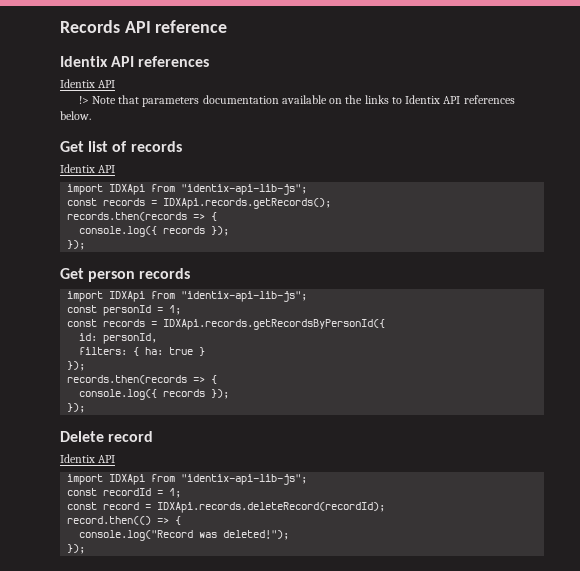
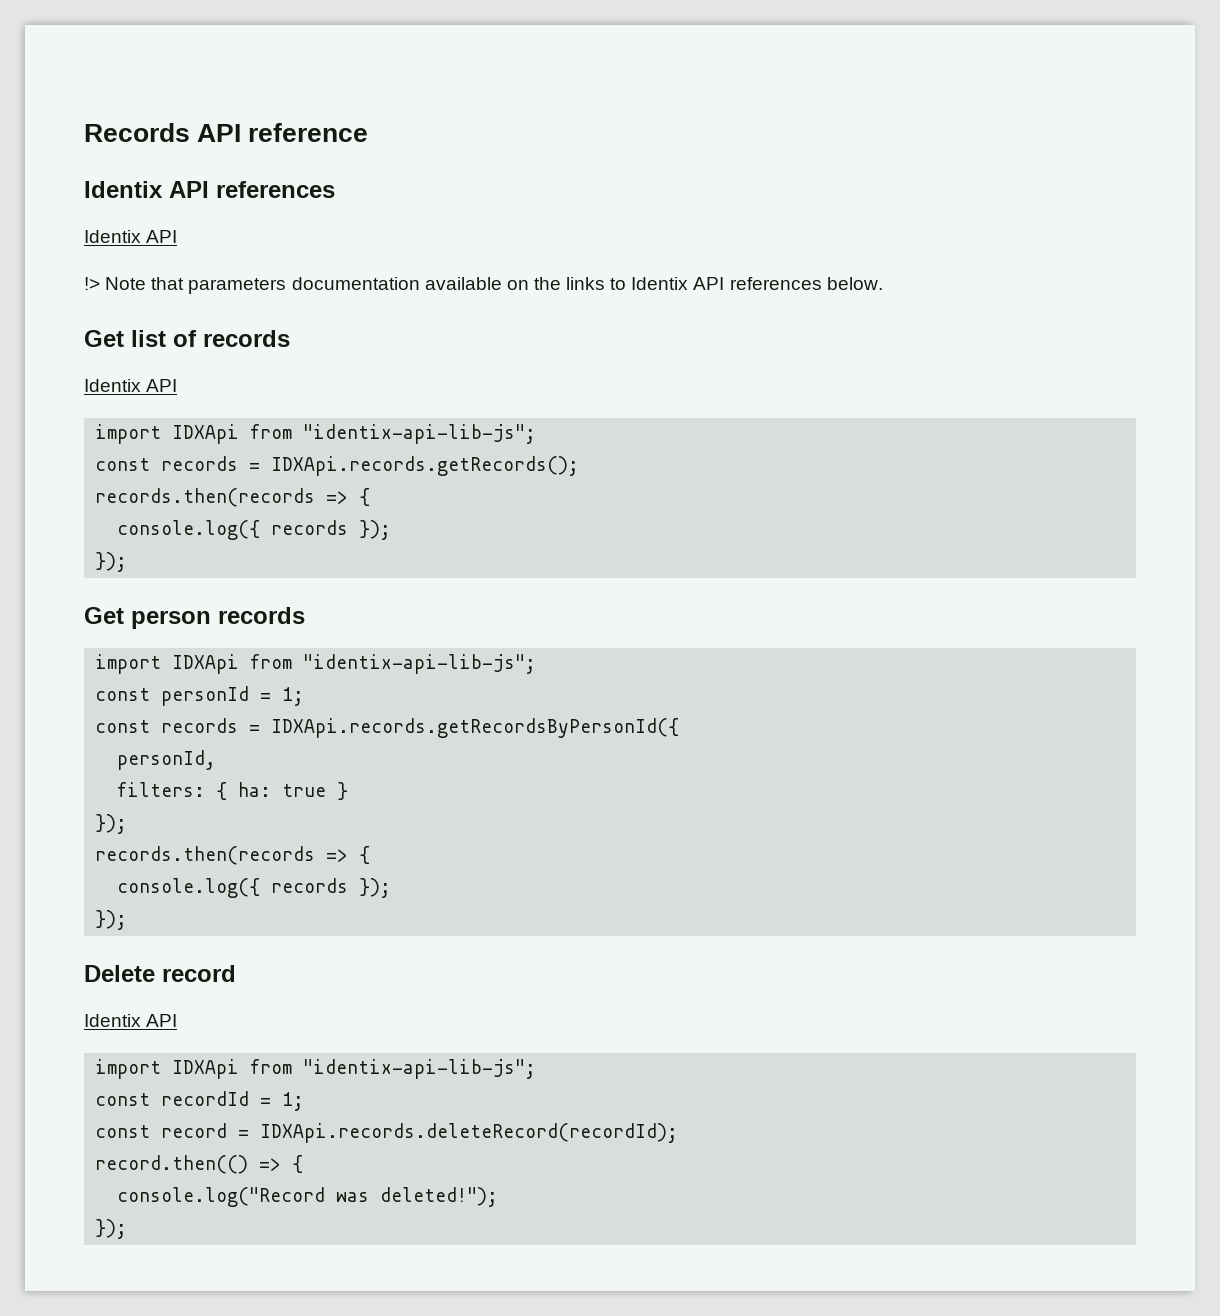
[79,333,98,341] id: -> (680, 728) none

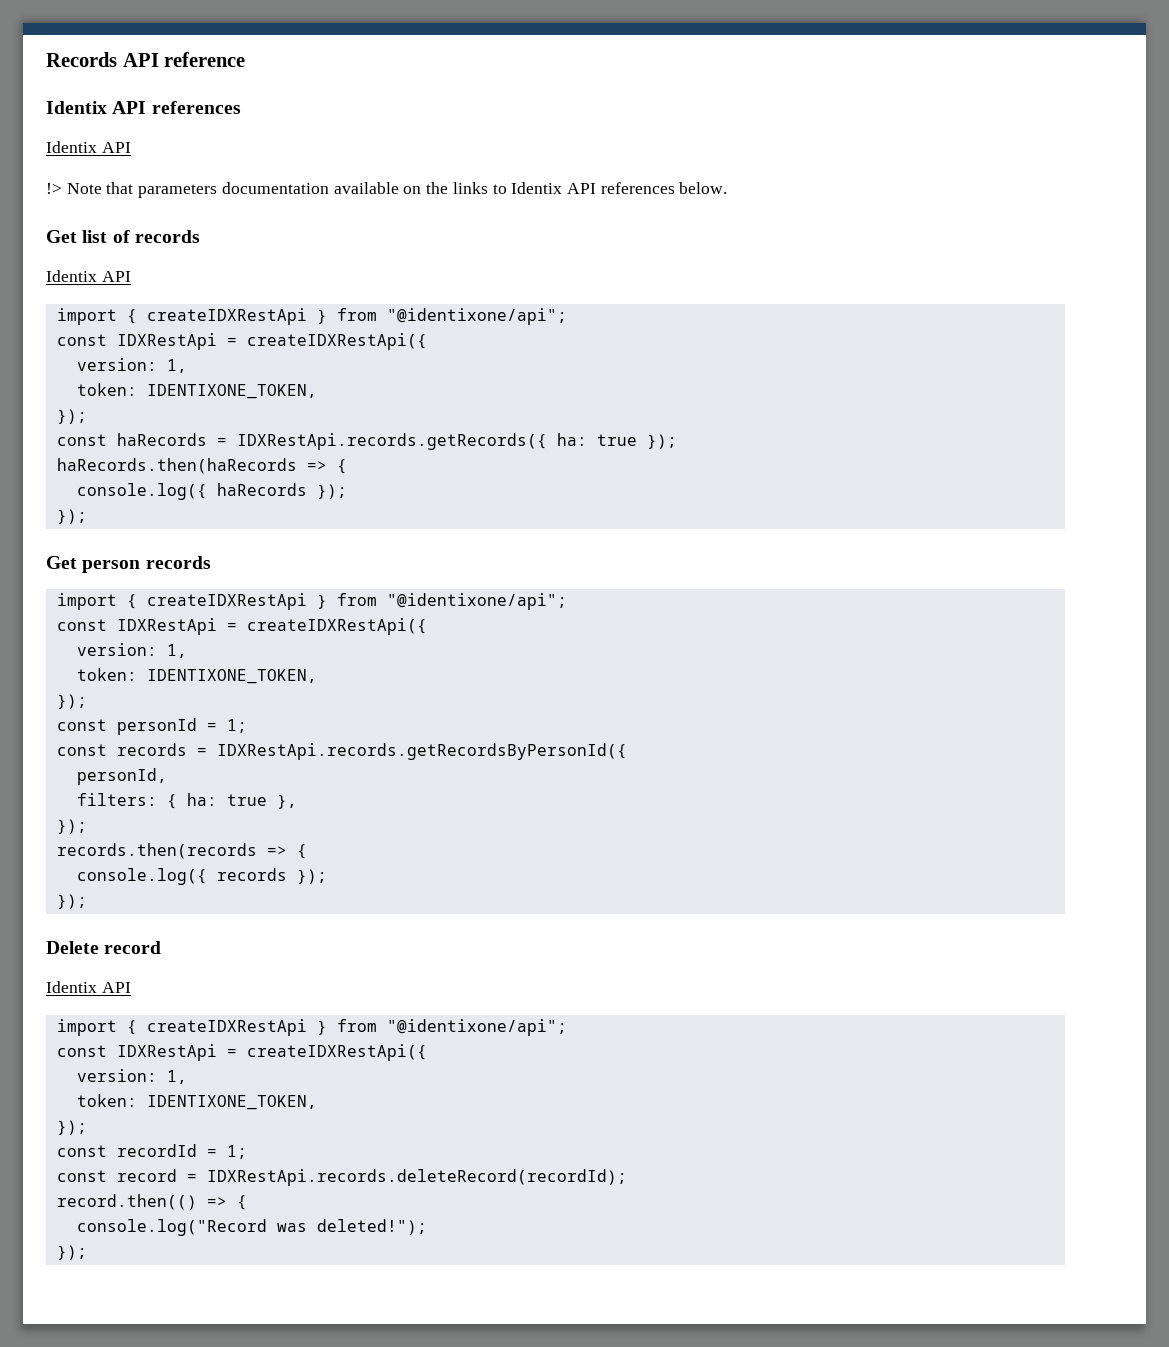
[172,424,537,444] [95,456,580,476] [95,488,371,507] [117,520,349,540] IDXApi from "identix-api-lib-js"; // const records = IDXApi.records.getRecords(); // records.then(records => { // console.log({ records -> [126,308,567,325] [56,333,427,350] [76,358,187,373] [76,383,317,399] [56,409,87,424] [56,433,677,450] [56,458,347,474] [76,483,307,500] { createIDXRestApi } from "@identixone/api"; // const IDXRestApi = createIDXRestApi({ // version: 1, // token: IDENTIXONE_TOKEN, // }); // const haRecords = IDXRestApi.records.getRecords({ ha: true }); // haRecords.then(haRecords => { // console.log({ haRecords
[172,654,537,674] IDXApi from "identix-api-lib-js"; -> [126,593,567,610] [56,618,427,635] [76,643,187,658] [76,668,317,684] [56,694,87,709] { createIDXRestApi } from "@identixone/api"; // const IDXRestApi = createIDXRestApi({ // version: 1, // token: IDENTIXONE_TOKEN, // });
[271,718,680,738] IDXApi.records.getRecordsByPersonId({ -> [216,743,627,760] IDXRestApi.records.getRecordsByPersonId({
[337,782,349,800] } -> [276,794,297,809] },
[172,1059,537,1079] IDXApi from "identix-api-lib-js"; -> [126,1019,567,1036] [56,1044,427,1061] [76,1069,187,1084] [76,1094,317,1110] [56,1120,87,1135] { createIDXRestApi } from "@identixone/api"; // const IDXRestApi = createIDXRestApi({ // version: 1, // token: IDENTIXONE_TOKEN, // });
[260,1123,679,1143] IDXApi.records.deleteRecord(recordId); -> [206,1169,627,1186] IDXRestApi.records.deleteRecord(recordId);

